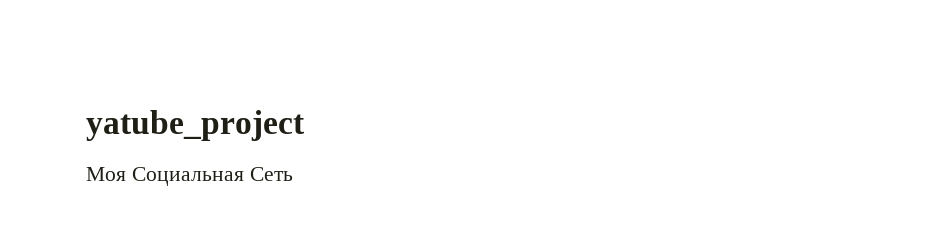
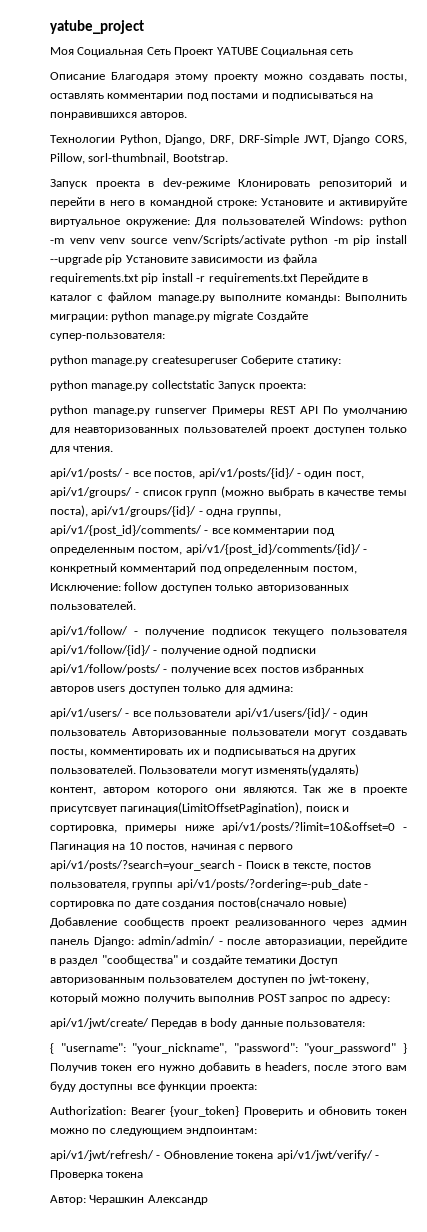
(293, 174) none -> [174,47,354,57] [50,72,407,82] [50,93,374,101] [50,112,188,120] [50,134,407,145] [50,153,228,164] [50,178,407,189] [50,197,407,208] [50,216,407,227] [50,235,407,246] [50,254,317,265] [50,273,369,284] [50,292,407,303] [50,311,308,322] [50,333,165,341] [50,355,341,366] [50,380,306,391] [50,405,407,416] [50,424,407,435] [50,446,114,454] [50,468,364,479] [50,486,407,498] [50,505,281,517] [50,525,335,536] [50,544,368,555] [50,563,357,574] [50,582,349,593] [50,601,136,610] [50,626,407,637] [50,645,316,656] [50,664,364,675] [50,686,293,694] [50,708,369,719] [50,728,407,738] [50,749,357,757] [50,764,360,776] [50,785,407,795] [50,802,350,814] [50,822,407,833] [50,842,294,852] [50,860,371,871] [50,879,369,890] [50,897,347,909] [50,917,408,928] [50,936,407,947] [50,955,339,966] [50,974,369,985] [50,993,390,1004] [50,1018,365,1029] [50,1043,407,1054] [50,1062,407,1073] [50,1081,257,1092] [50,1106,408,1117] [50,1128,258,1136] [50,1150,379,1161] [50,1170,144,1180] [50,1195,208,1205] Проект YATUBE Социальная сеть // Описание Благодаря этому проекту можно создавать посты, оставлять комментарии под постами и подписываться на понравившихся авторов. // Технологии Python, Django, DRF, DRF-Simple JWT, Django CORS, Pillow, sorl-thumbnail, Bootstrap. // Запуск проекта в dev-режиме Клонировать репозиторий и перейти в него в командной строке: Установите и активируйте виртуальное окружение: Для пользователей Windows: python -m venv venv source venv/Scripts/activate python -m pip install --upgrade pip Установите зависимости из файла requirements.txt pip install -r requirements.txt Перейдите в каталог с файлом manage.py выполните команды: Выполнить миграции: python manage.py migrate Создайте супер-пользователя: // python manage.py createsuperuser Соберите статику: // python manage.py collectstatic Запуск проекта: // python manage.py runserver Примеры REST API По умолчанию для неавторизованных пользователей проект доступен только для чтения. // api/v1/posts/ - все постов, api/v1/posts/{id}/ - один пост, api/v1/groups/ - список групп (можно выбрать в качестве темы поста), api/v1/groups/{id}/ - одна группы, api/v1/{post_id}/comments/ - все комментарии под определенным постом, api/v1/{post_id}/comments/{id}/ - конкретный комментарий под определенным постом, Исключение: follow доступен только авторизованных пользователей. // api/v1/follow/ - получение подписок текущего пользователя api/v1/follow/{id}/ - получение одной подписки api/v1/follow/posts/ - получение всех постов избранных авторов users доступен только для админа: // api/v1/users/ - все пользователи api/v1/users/{id}/ - один пользователь Авторизованные пользователи могут создавать посты, комментировать их и подписываться на других пользователей. Пользователи могут изменять(удалять) контент, автором которого они являются. Так же в проекте присутсвует пагинация(LimitOffsetPagination), поиск и сортировка, примеры ниже api/v1/posts/?limit=10&offset=0 - Пагинация на 10 постов, начиная с первого api/v1/posts/?search=your_search - Поиск в тексте, постов пользователя, группы api/v1/posts/?ordering=-pub_date - сортировка по дате создания постов(сначало новые) Добавление сообществ проект реализованного через админ панель Django: admin/admin/ - после авторазиации, перейдите в раздел "сообщества" и создайте тематики Доступ авторизованным пользователем доступен по jwt-токену, который можно получить выполнив POST запрос по адресу: // api/v1/jwt/create/ Передав в body данные пользователя: // { "username": "your_nickname", "password": "your_password" } Получив токен его нужно добавить в headers, после этого вам буду доступны все функции проекта: // Authorization: Bearer {your_token} Проверить и обновить токен можно по следующием эндпоинтам: // api/v1/jwt/refresh/ - Обновление токена api/v1/jwt/verify/ - Проверка токена // Автор: Черашкин Александр

